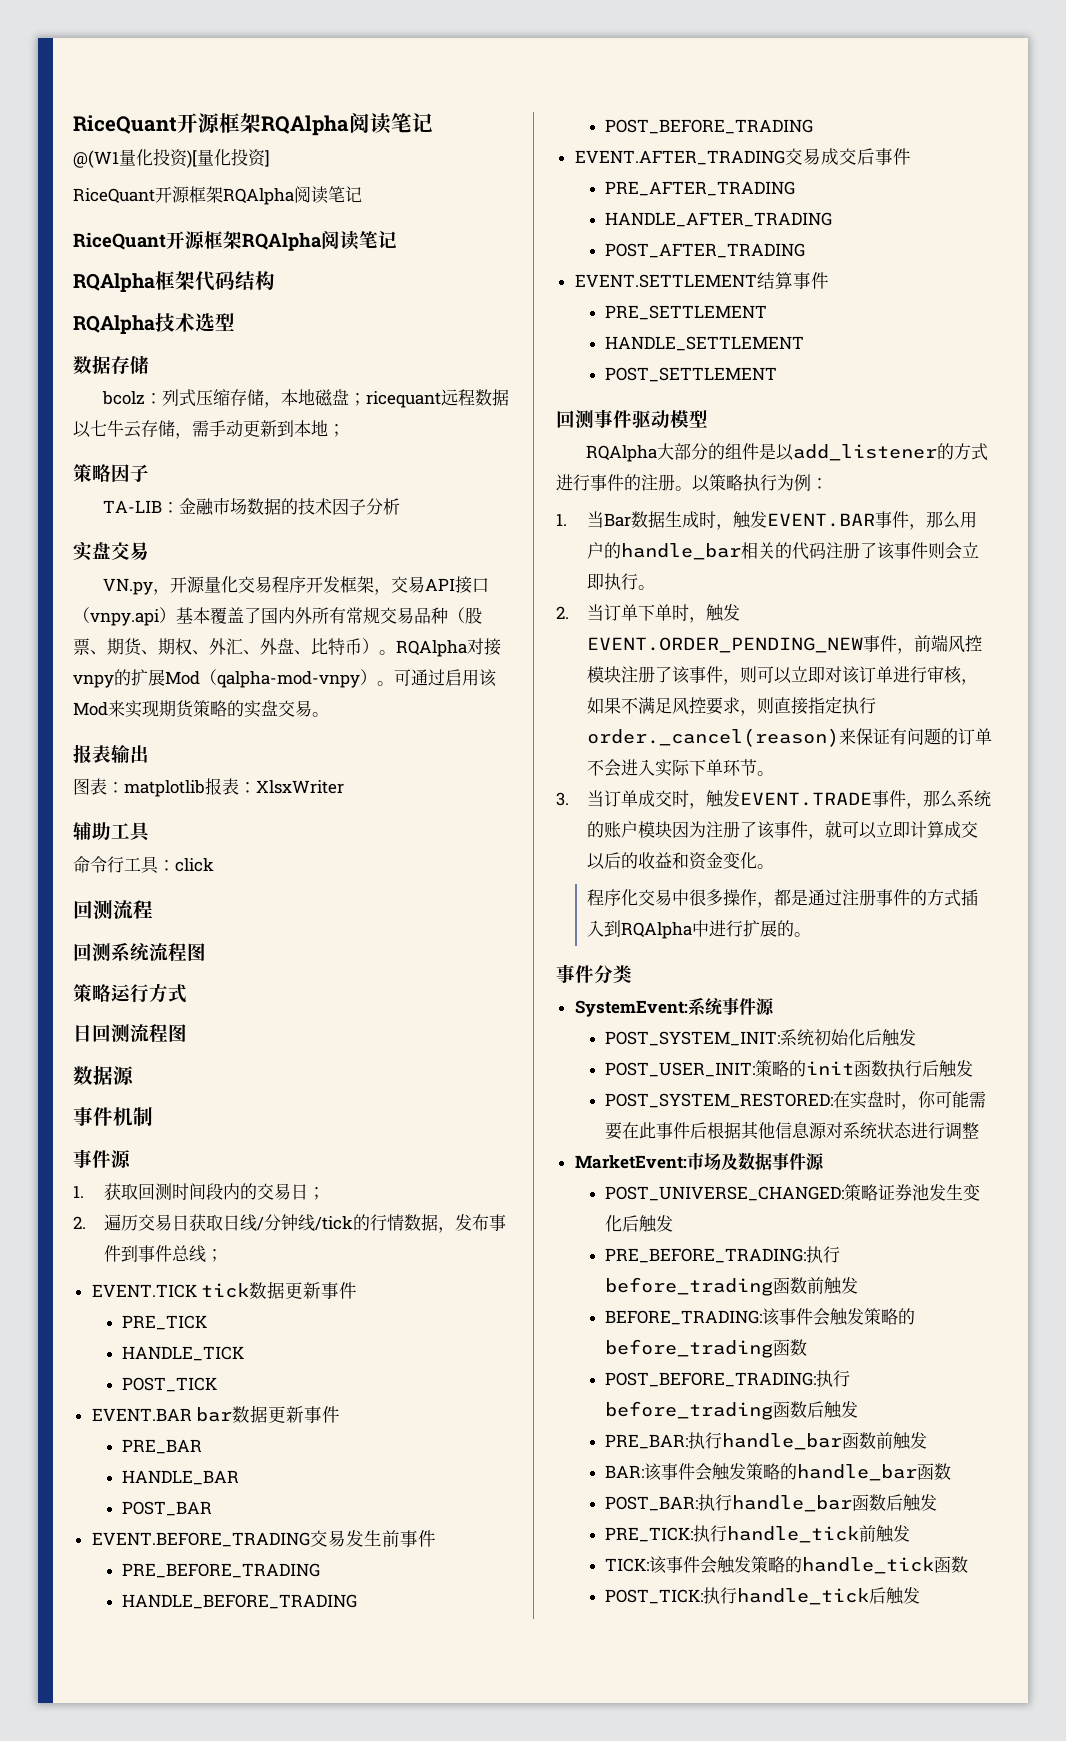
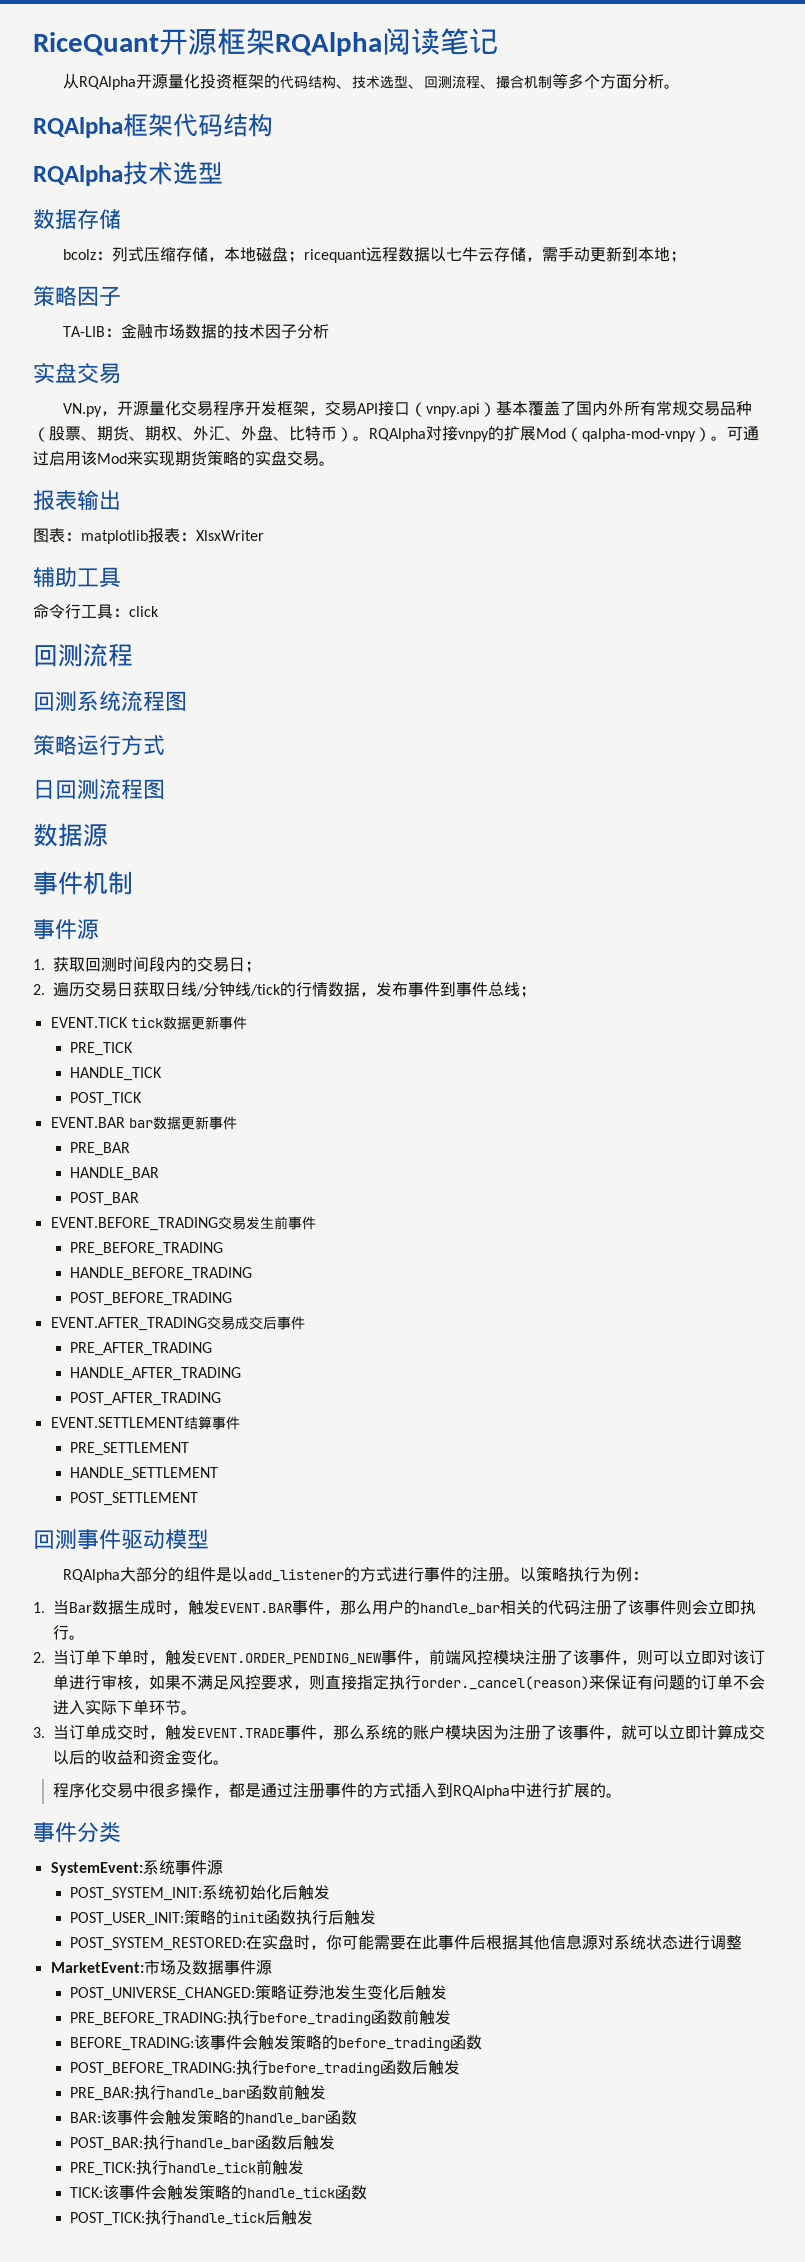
[73,113,433,136] [73,148,270,168] [73,186,362,205] [73,230,397,251] RiceQuant开源框架RQAlpha阅读笔记 // @(W1量化投资)[量化投资] // RiceQuant开源框架RQAlpha阅读笔记 // RiceQuant开源框架RQAlpha阅读笔记 -> [33,28,498,56] [62,73,680,90] RiceQuant开源框架RQAlpha阅读笔记 // 从RQAlpha开源量化投资框架的代码结构、技术选型、回测流程、撮合机制等多个方面分析。

